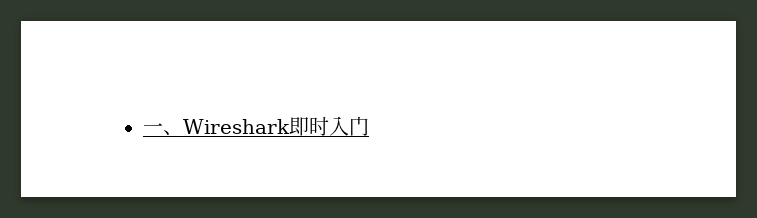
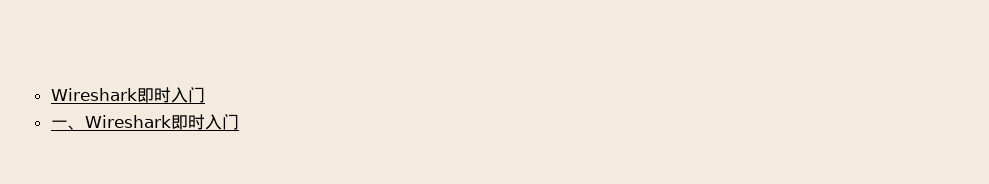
(143, 128) none -> [50,87,205,103] Wireshark即时入门 //

